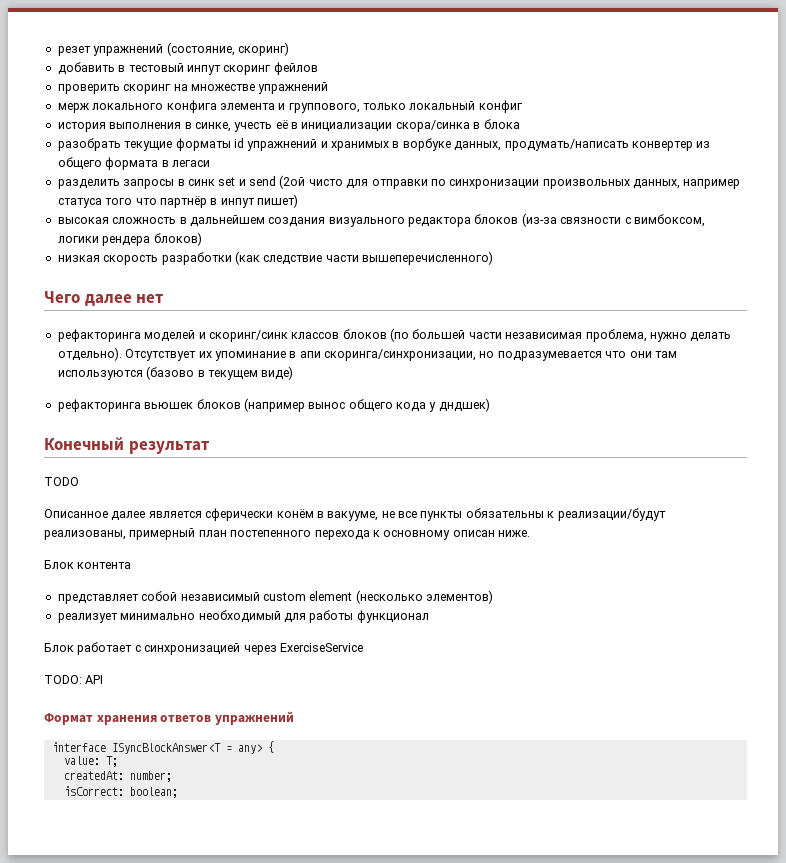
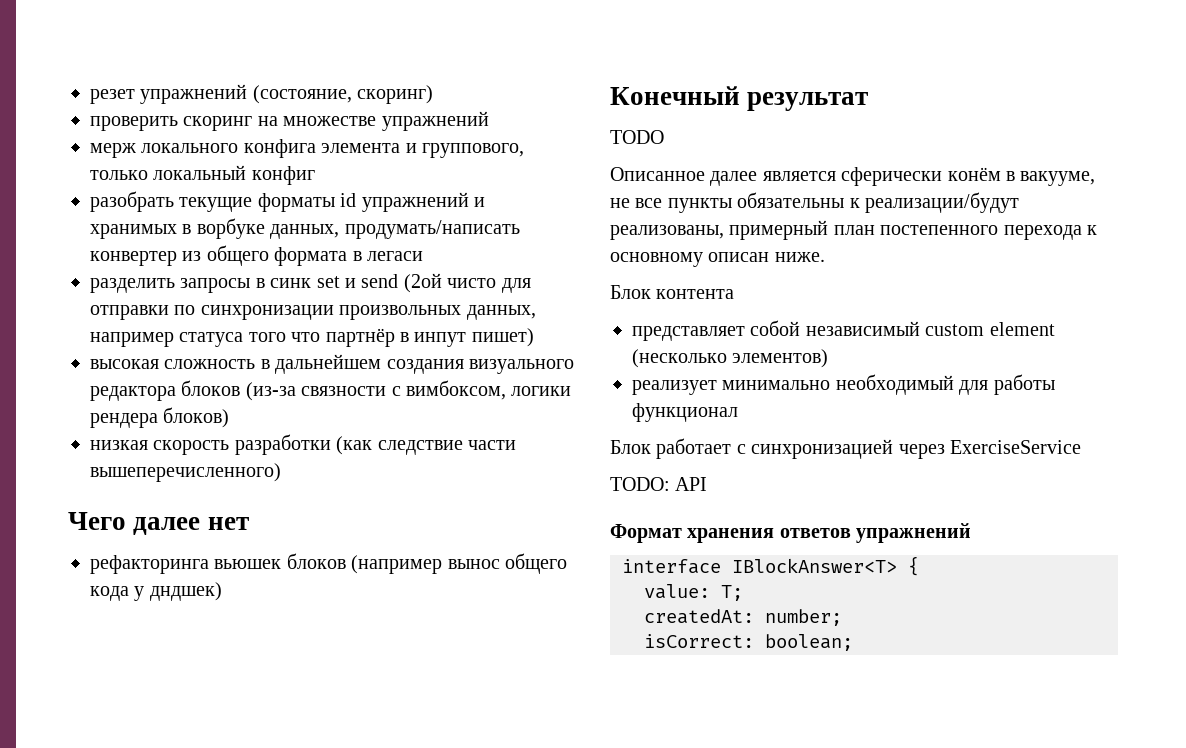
[57,62,318,75] // добавить в тестовый инпут скоринг фейлов -> (434, 94) none
[57,119,520,132] // история выполнения в синке, учесть её в инициализации скора/синка в блока -> (315, 175) none
[57,328,732,342] [57,347,677,361] [57,366,294,380] // рефакторинга моделей и скоринг/синк классов блоков (по большей части независимая проблема, нужно делать отдельно). Отсутствует их упоминание в апи скоринга/синхронизации, но подразумевается что они там используются (базово в текущем виде) -> (249, 523) none
[111,743,262,754] ISyncBlockAnswer<T = any> -> [732,558,897,573] IBlockAnswer<T>

